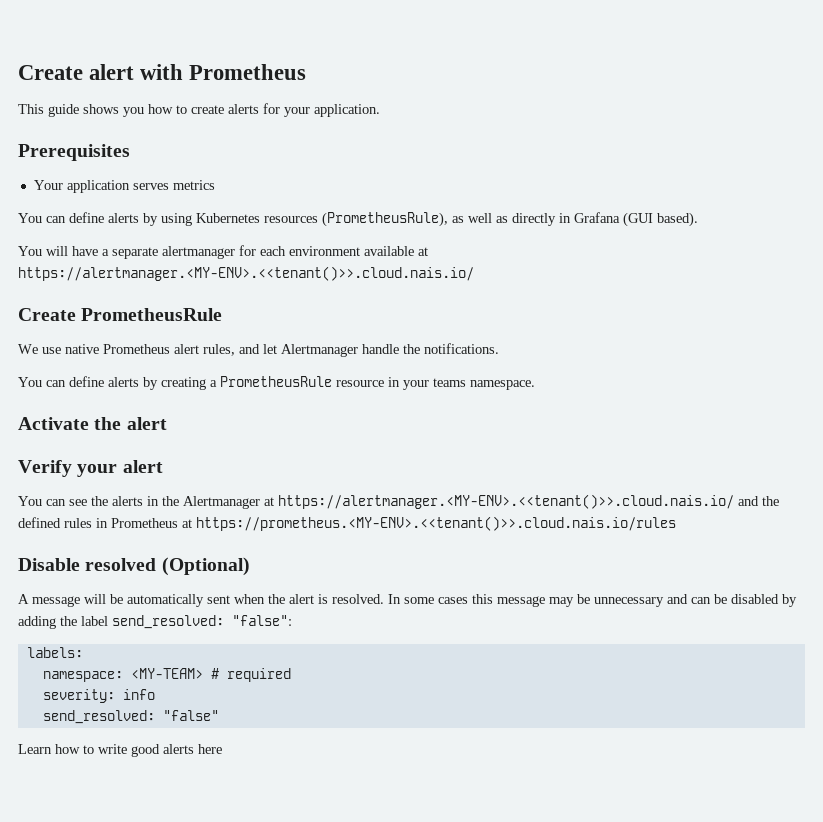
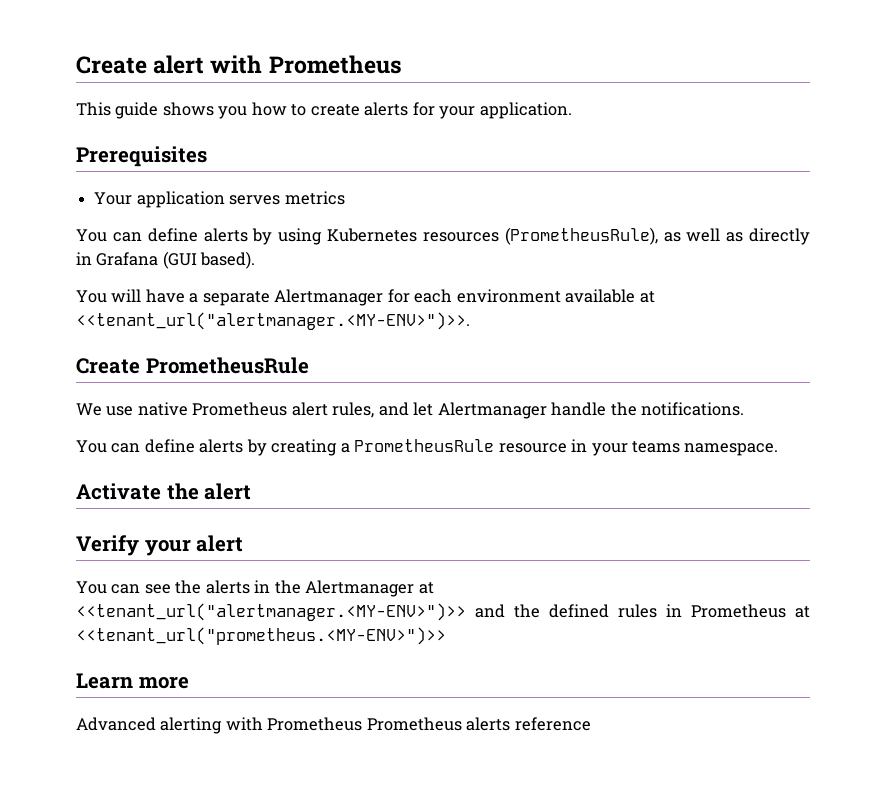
[162,246,235,259] alertmanager -> [274,289,384,306] Alertmanager
[18,266,474,281] https://alertmanager.<MY-ENV>.<<tenant()>>.cloud.nais.io/ -> [76,312,470,330] <<tenant_url("alertmanager.<MY-ENV>")>>.
[278,494,734,509] https://alertmanager.<MY-ENV>.<<tenant()>>.cloud.nais.io/ -> [76,603,466,621] <<tenant_url("alertmanager.<MY-ENV>")>>
[196,516,676,531] [18,557,250,576] [18,594,797,607] [18,615,292,629] [26,647,83,658] [42,668,291,682] [42,689,155,703] [42,710,219,724] [18,744,222,757] https://prometheus.<MY-ENV>.<<tenant()>>.cloud.nais.io/rules // Disable resolved (Optional) // A message will be automatically sent when the alert is resolved. In some cases this message may be unnecessary and can be disabled by adding the label send_resolved: "false": // labels: // namespace: <MY-TEAM> # required // severity: info // send_resolved: "false" // Learn how to write good alerts here -> [76,627,446,645] [76,673,189,689] [76,717,591,734] <<tenant_url("prometheus.<MY-ENV>")>> // Learn more // Advanced alerting with Prometheus Prometheus alerts reference

